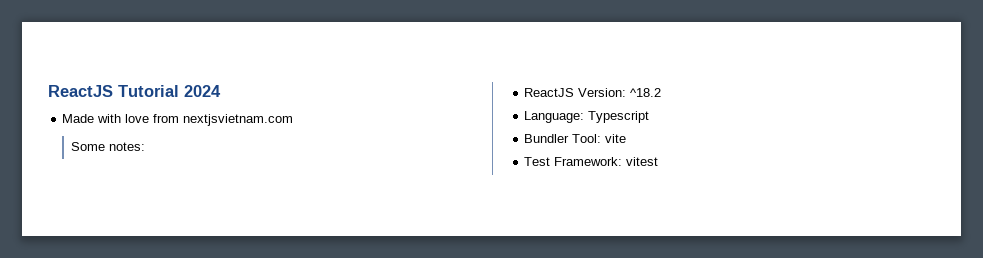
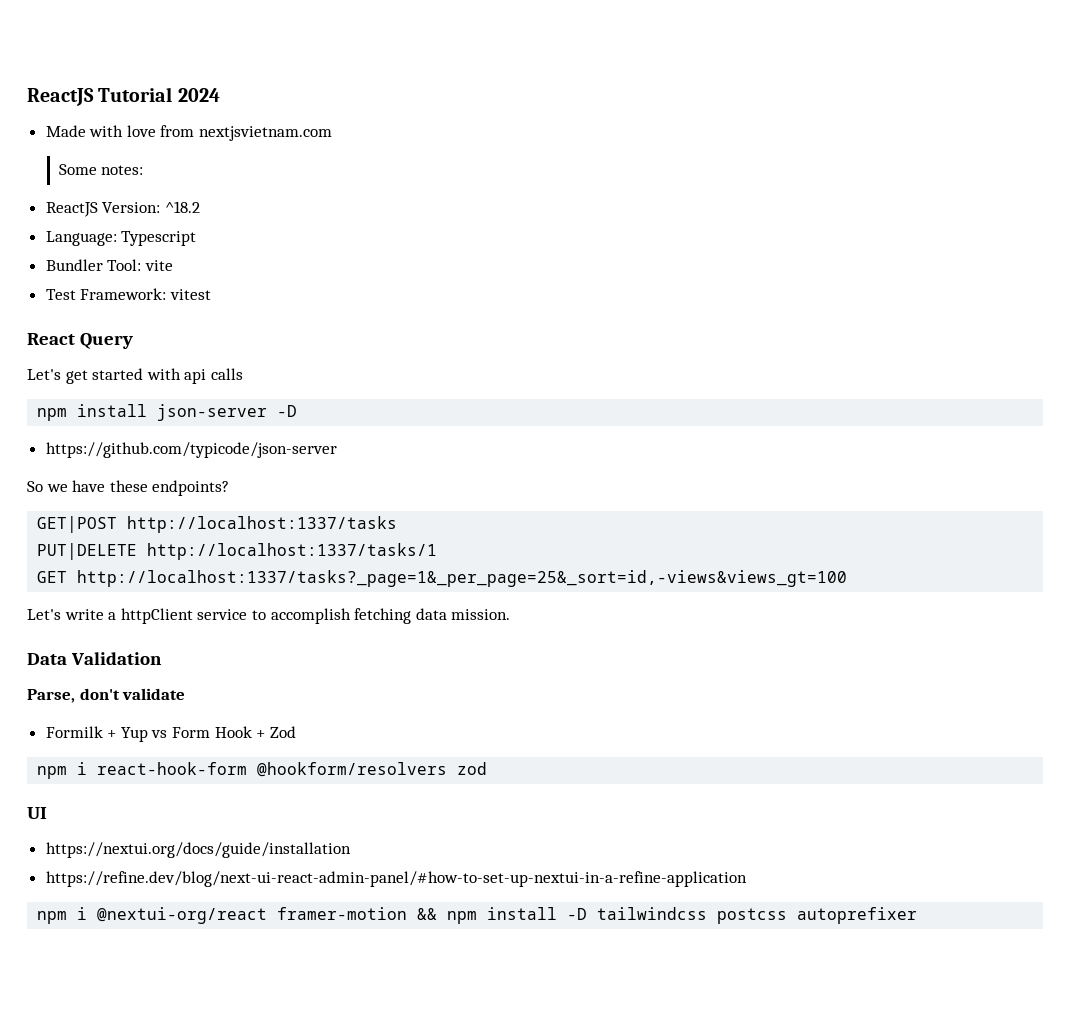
(659, 161) none -> [27,333,133,349] [27,368,243,384] [37,404,298,421] [45,442,337,458] [27,480,230,496] [37,516,398,533] [37,543,438,560] [37,570,848,587] [27,608,511,624] [27,652,162,665] [27,688,186,703] [45,726,296,742] [37,762,488,779] [27,807,47,819] [45,842,351,858] [45,871,747,887] [37,907,918,924] // React Query // Let's get started with api calls // npm install json-server -D // https://github.com/typicode/json-server // So we have these endpoints? // GET|POST http://localhost:1337/tasks // PUT|DELETE http://localhost:1337/tasks/1 // GET http://localhost:1337/tasks?_page=1&_per_page=25&_sort=id,-views&views_gt=100 // Let's write a httpClient service to accomplish fetching data mission. // Data Validation // Parse, don't validate // Formilk + Yup vs Form Hook + Zod // npm i react-hook-form @hookform/resolvers zod // UI // https://nextui.org/docs/guide/installation // https://refine.dev/blog/next-ui-react-admin-panel/#how-to-set-up-nextui-in-a-refine-application // npm i @nextui-org/react framer-motion && npm install -D tailwindcss postcss autoprefixer

